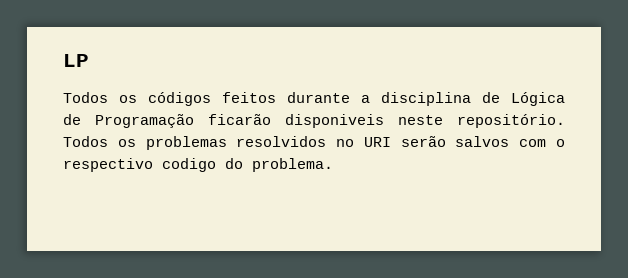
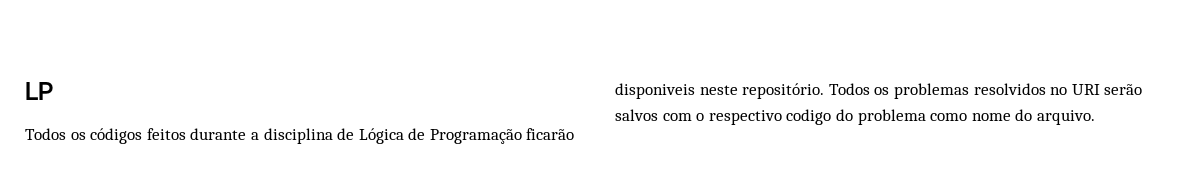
[252,158,333,172] problema. -> [857,109,1095,125] problema como nome do arquivo.

